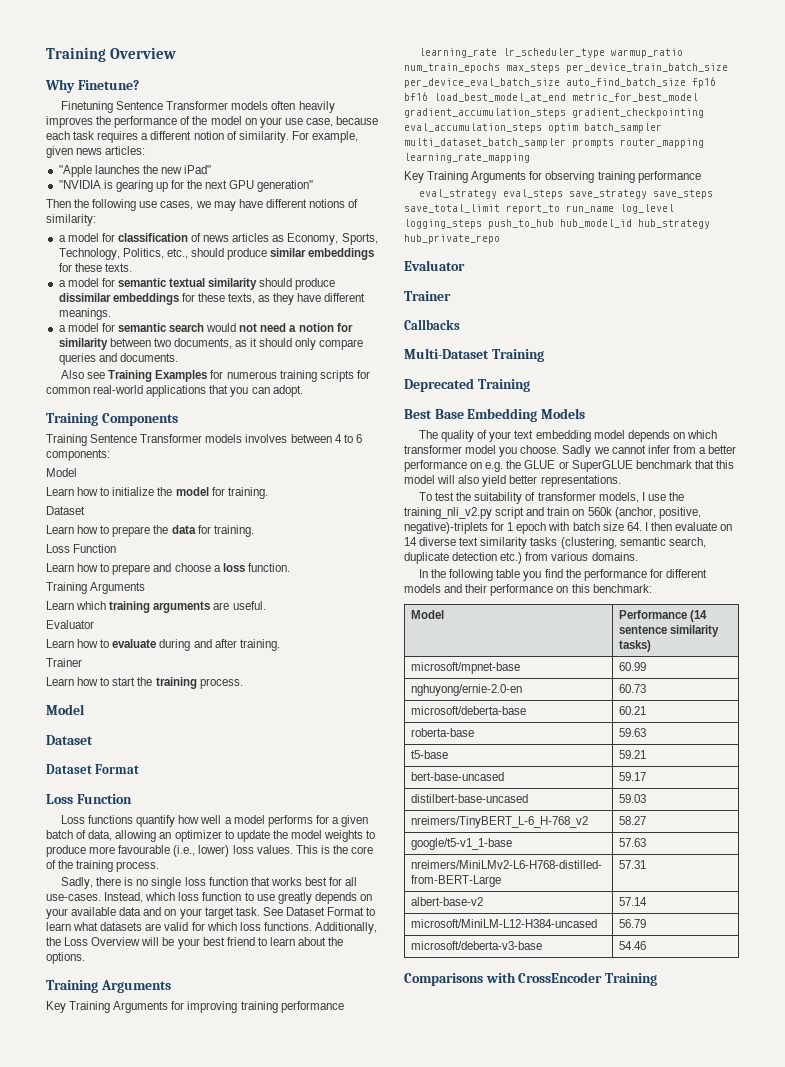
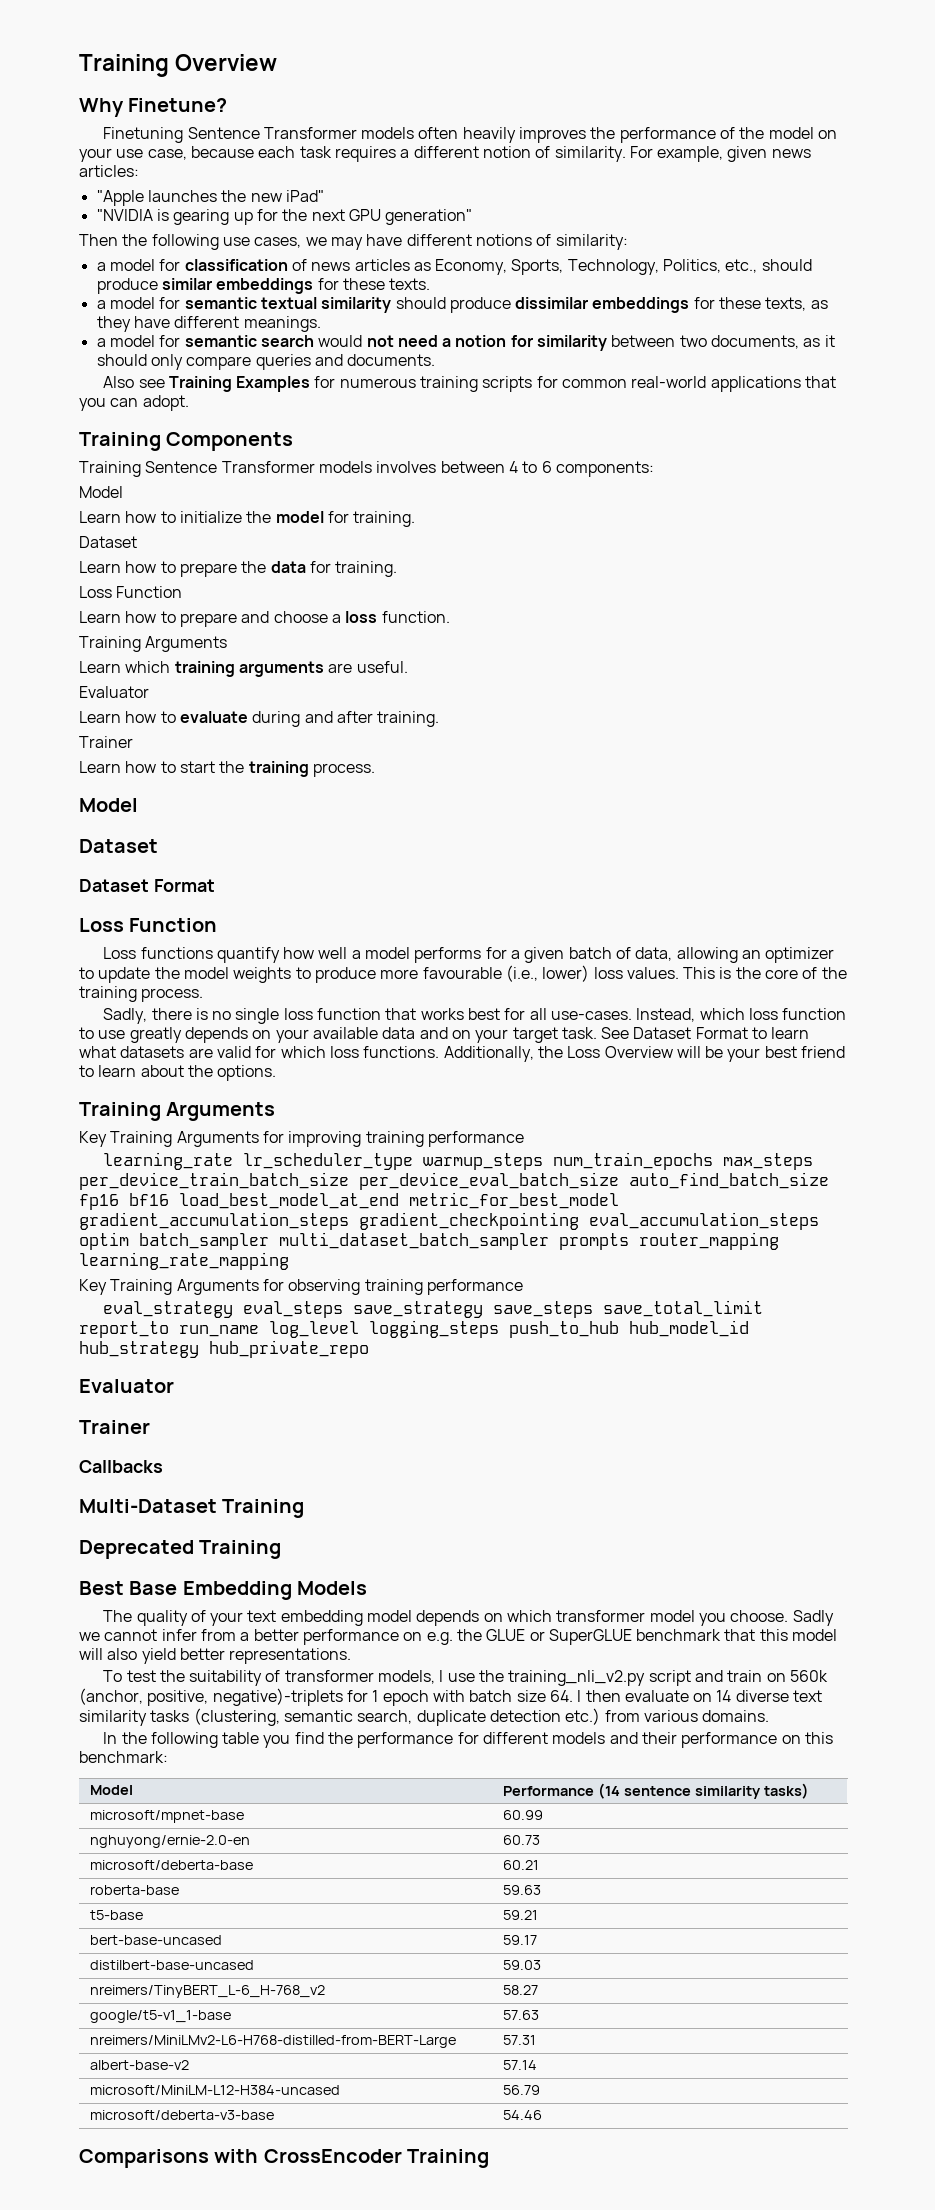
[610,48,683,58] warmup_ratio -> [423,1153,544,1170] warmup_steps

